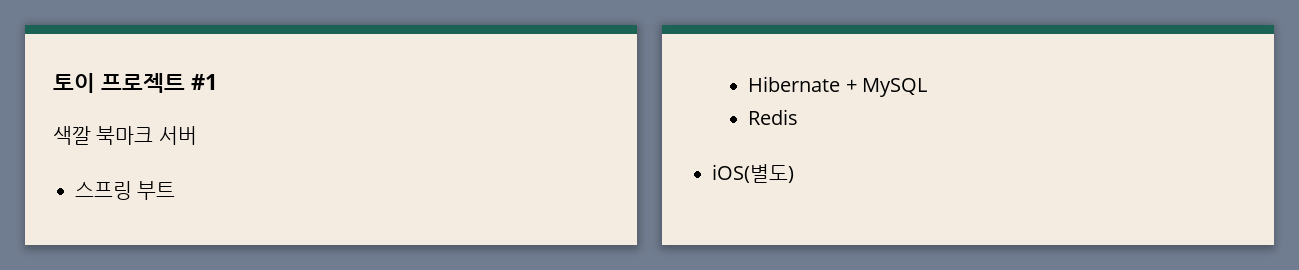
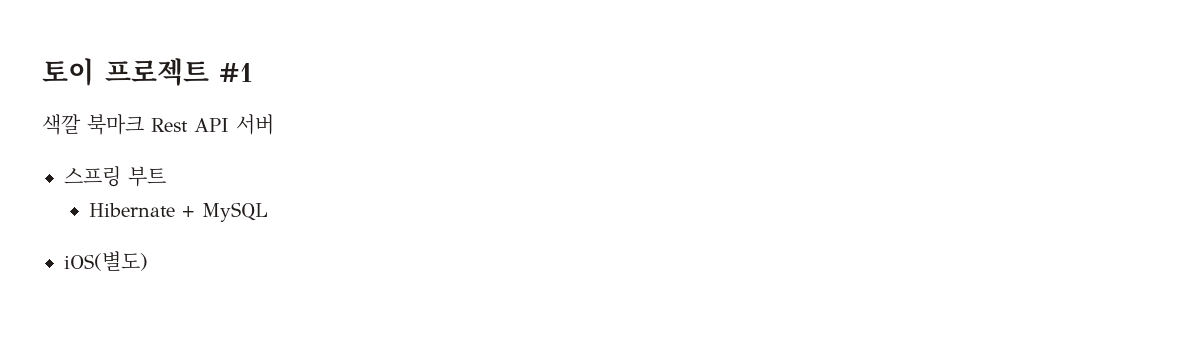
(154, 135) none -> [151,118,229,132] Rest API
[748,109,799,125] // Redis -> (269, 212) none

